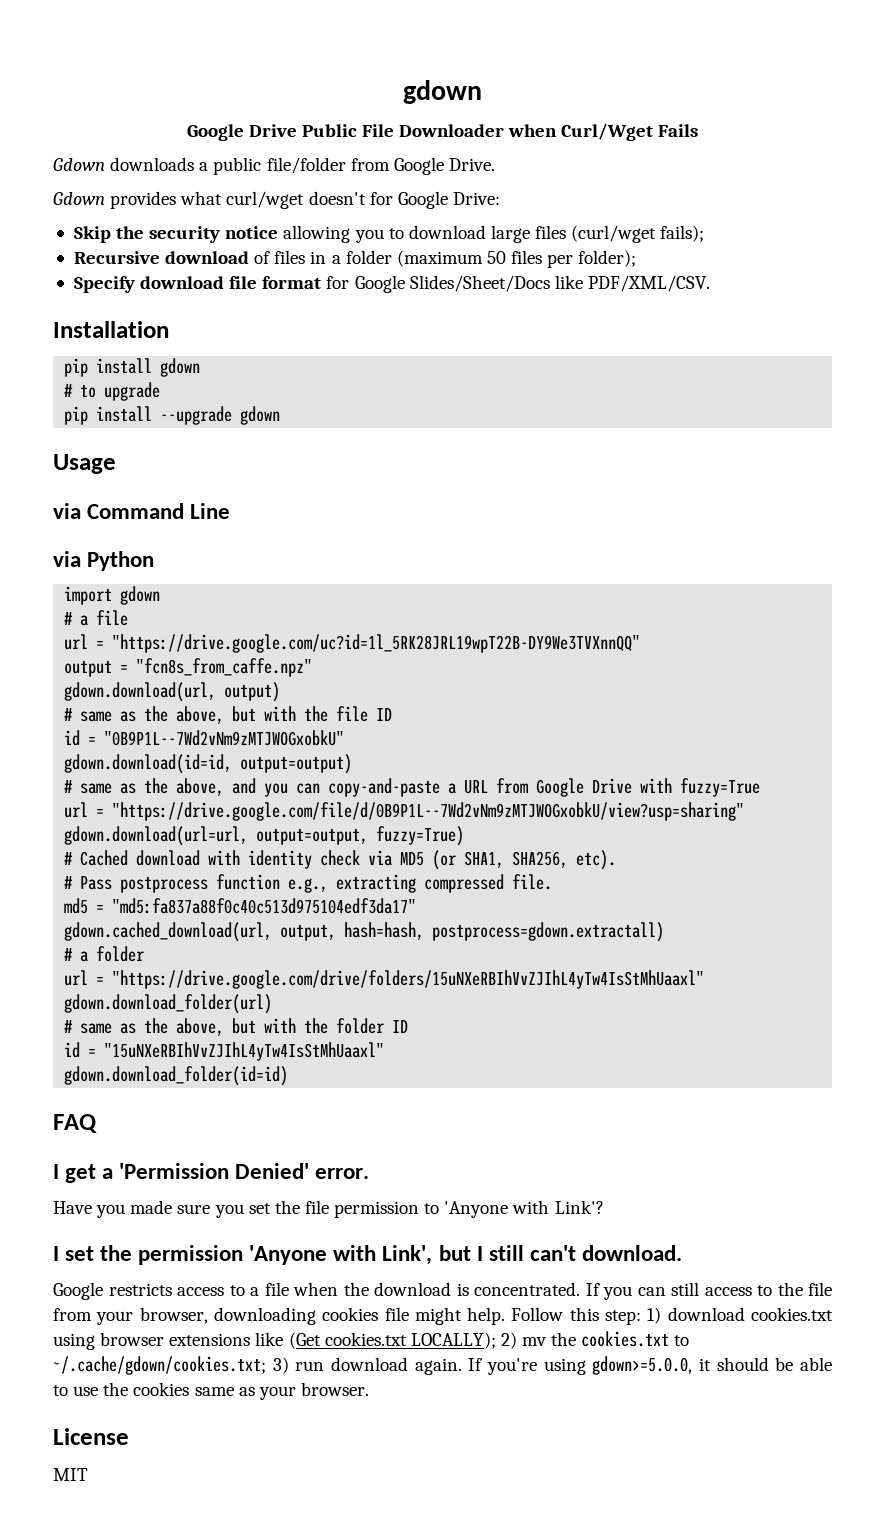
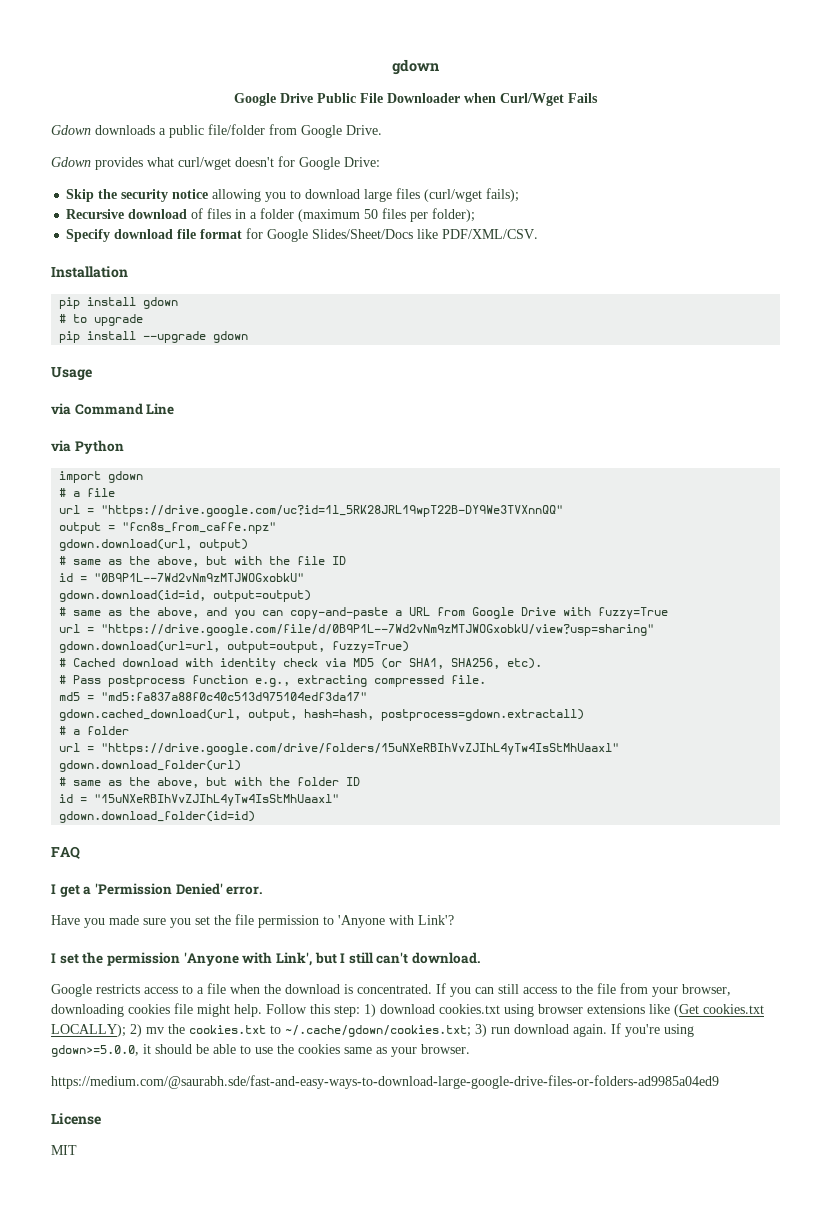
(369, 1389) none -> [51,1075,719,1089] // https://medium.com/@saurabh.sde/fast-and-easy-ways-to-download-large-google-drive-files-or-folders-ad9985a04ed9

